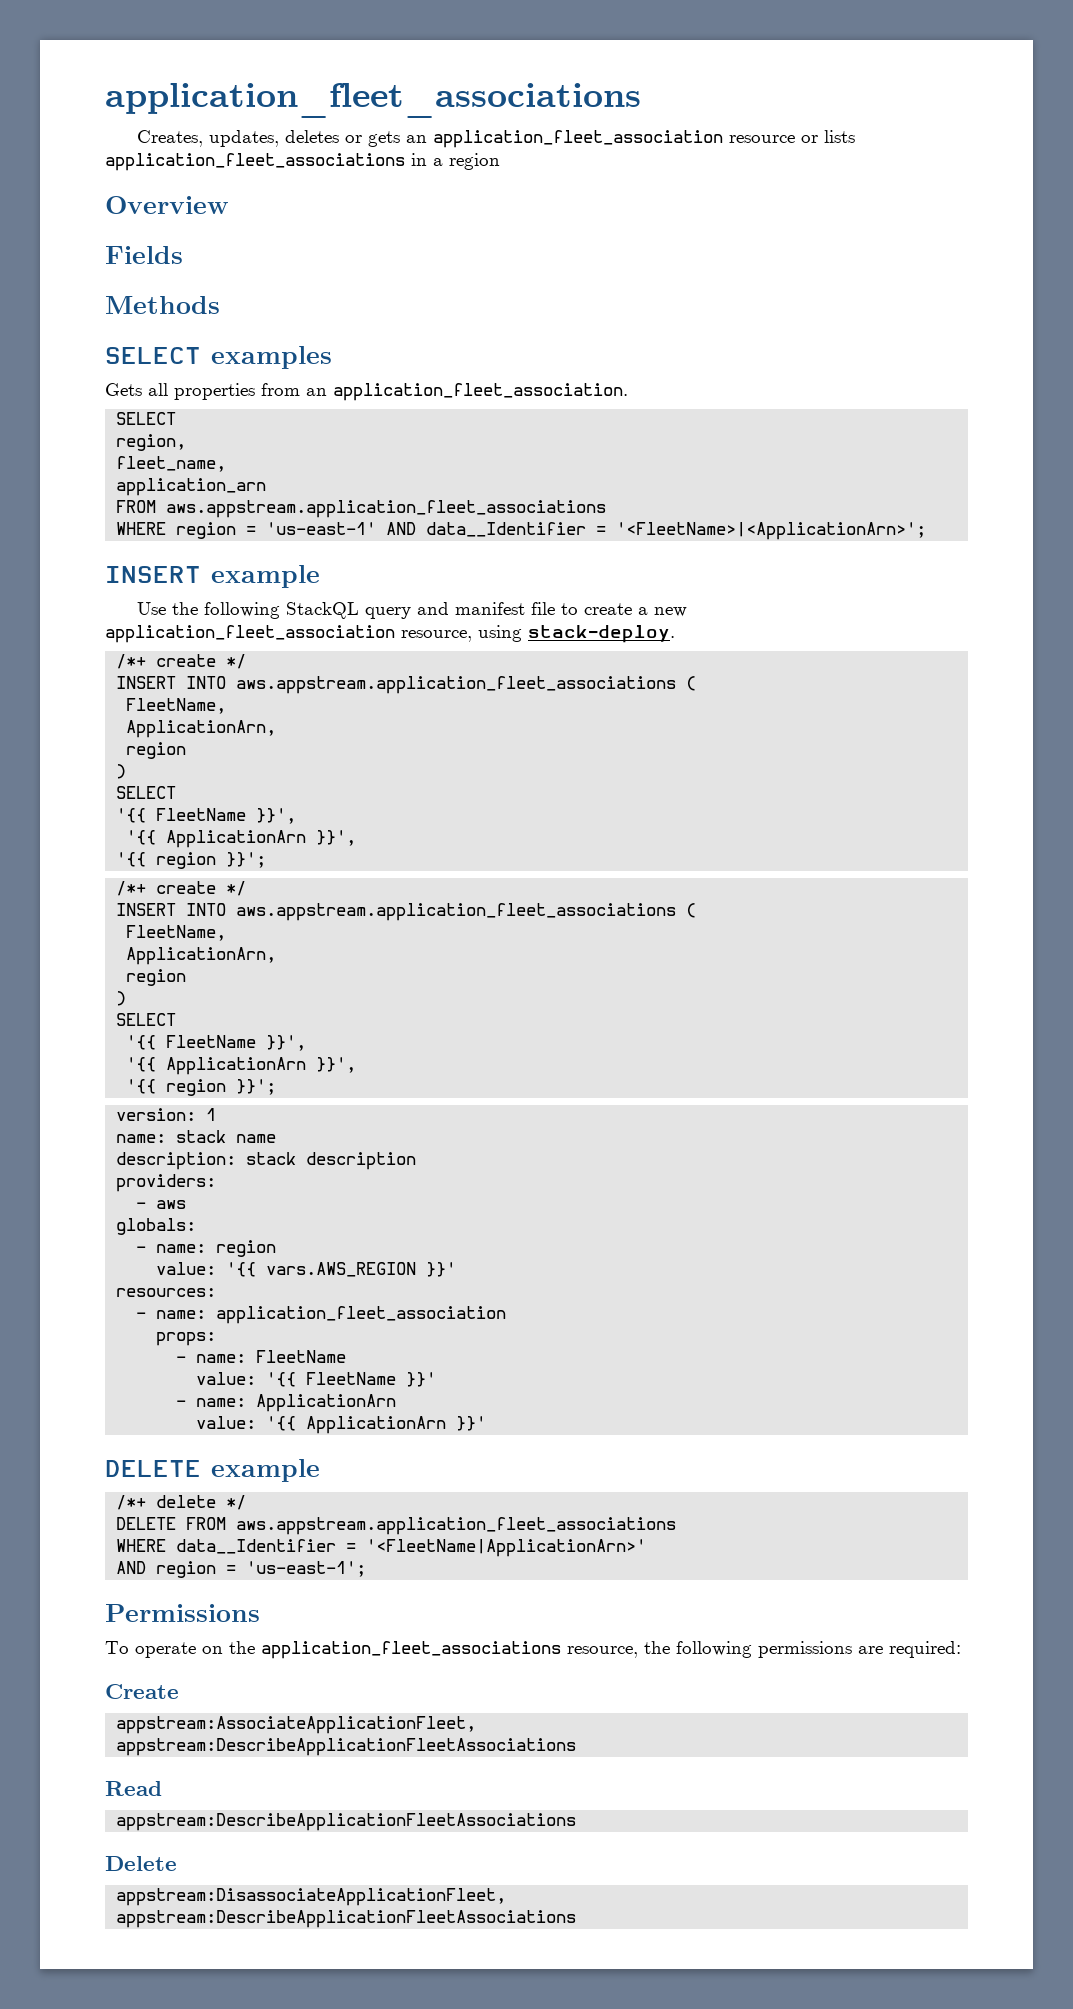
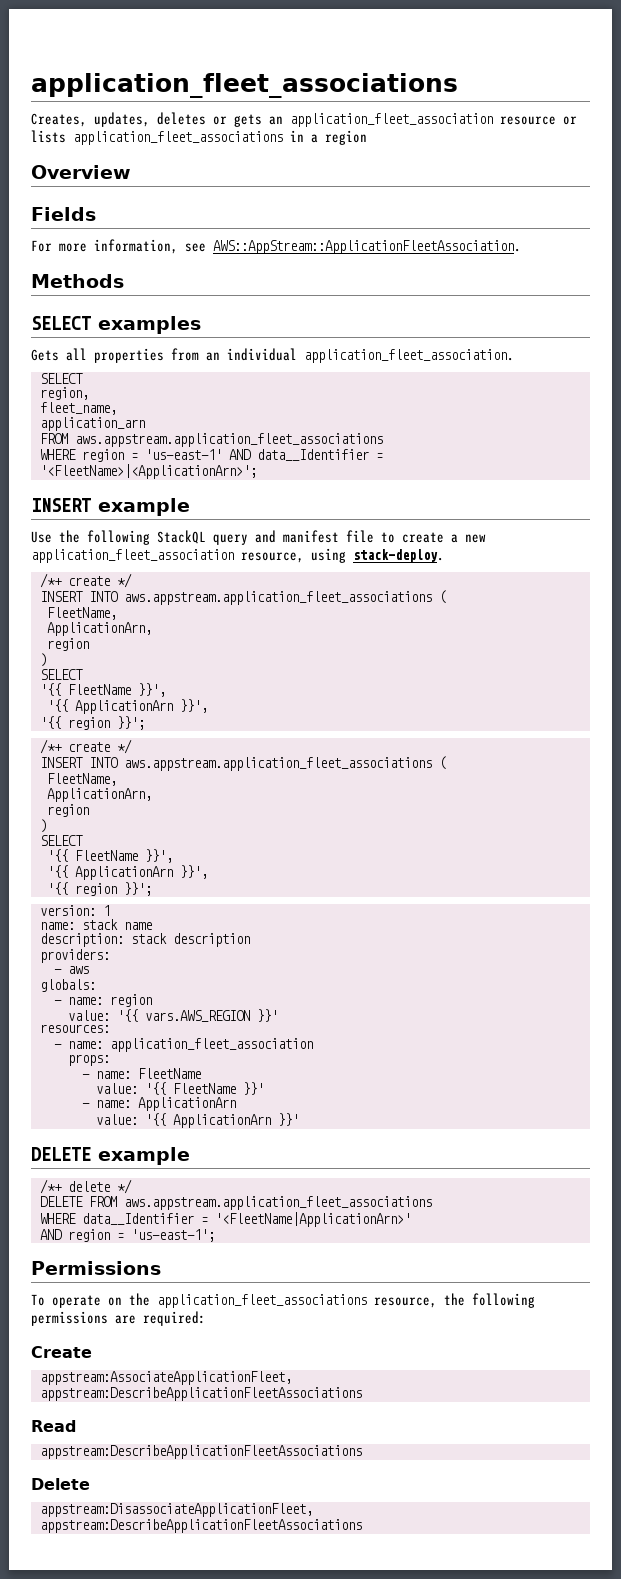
(183, 255) none -> [31,239,521,254] // For more information, see AWS::AppStream::ApplicationFleetAssociation.
(327, 392) none -> [227,348,297,361] individual

